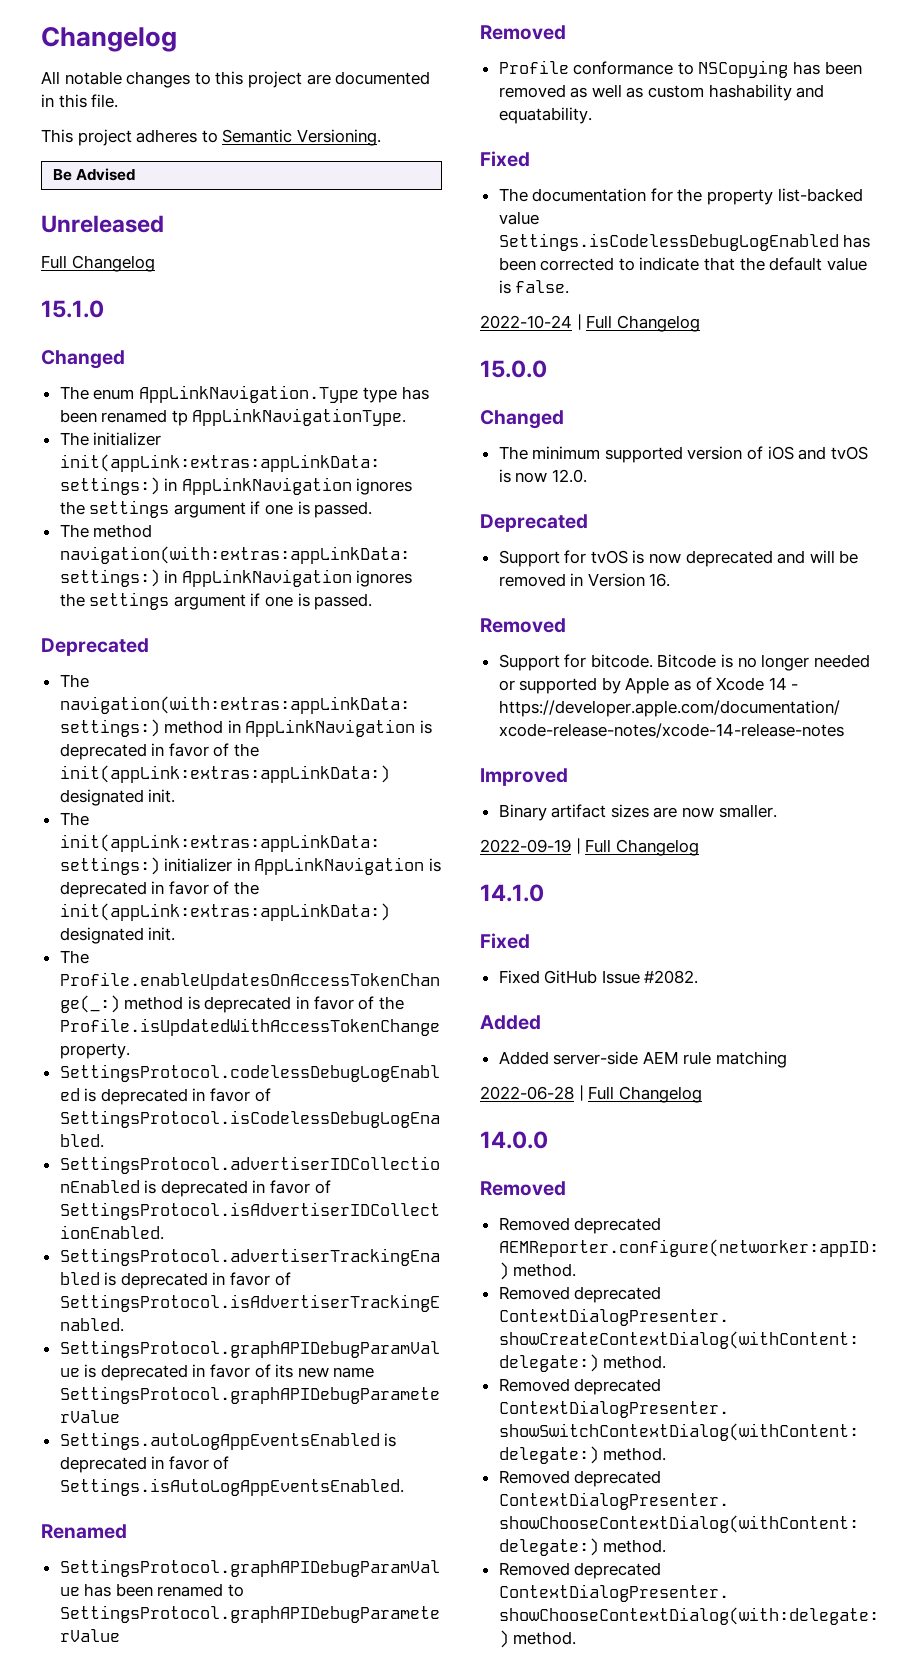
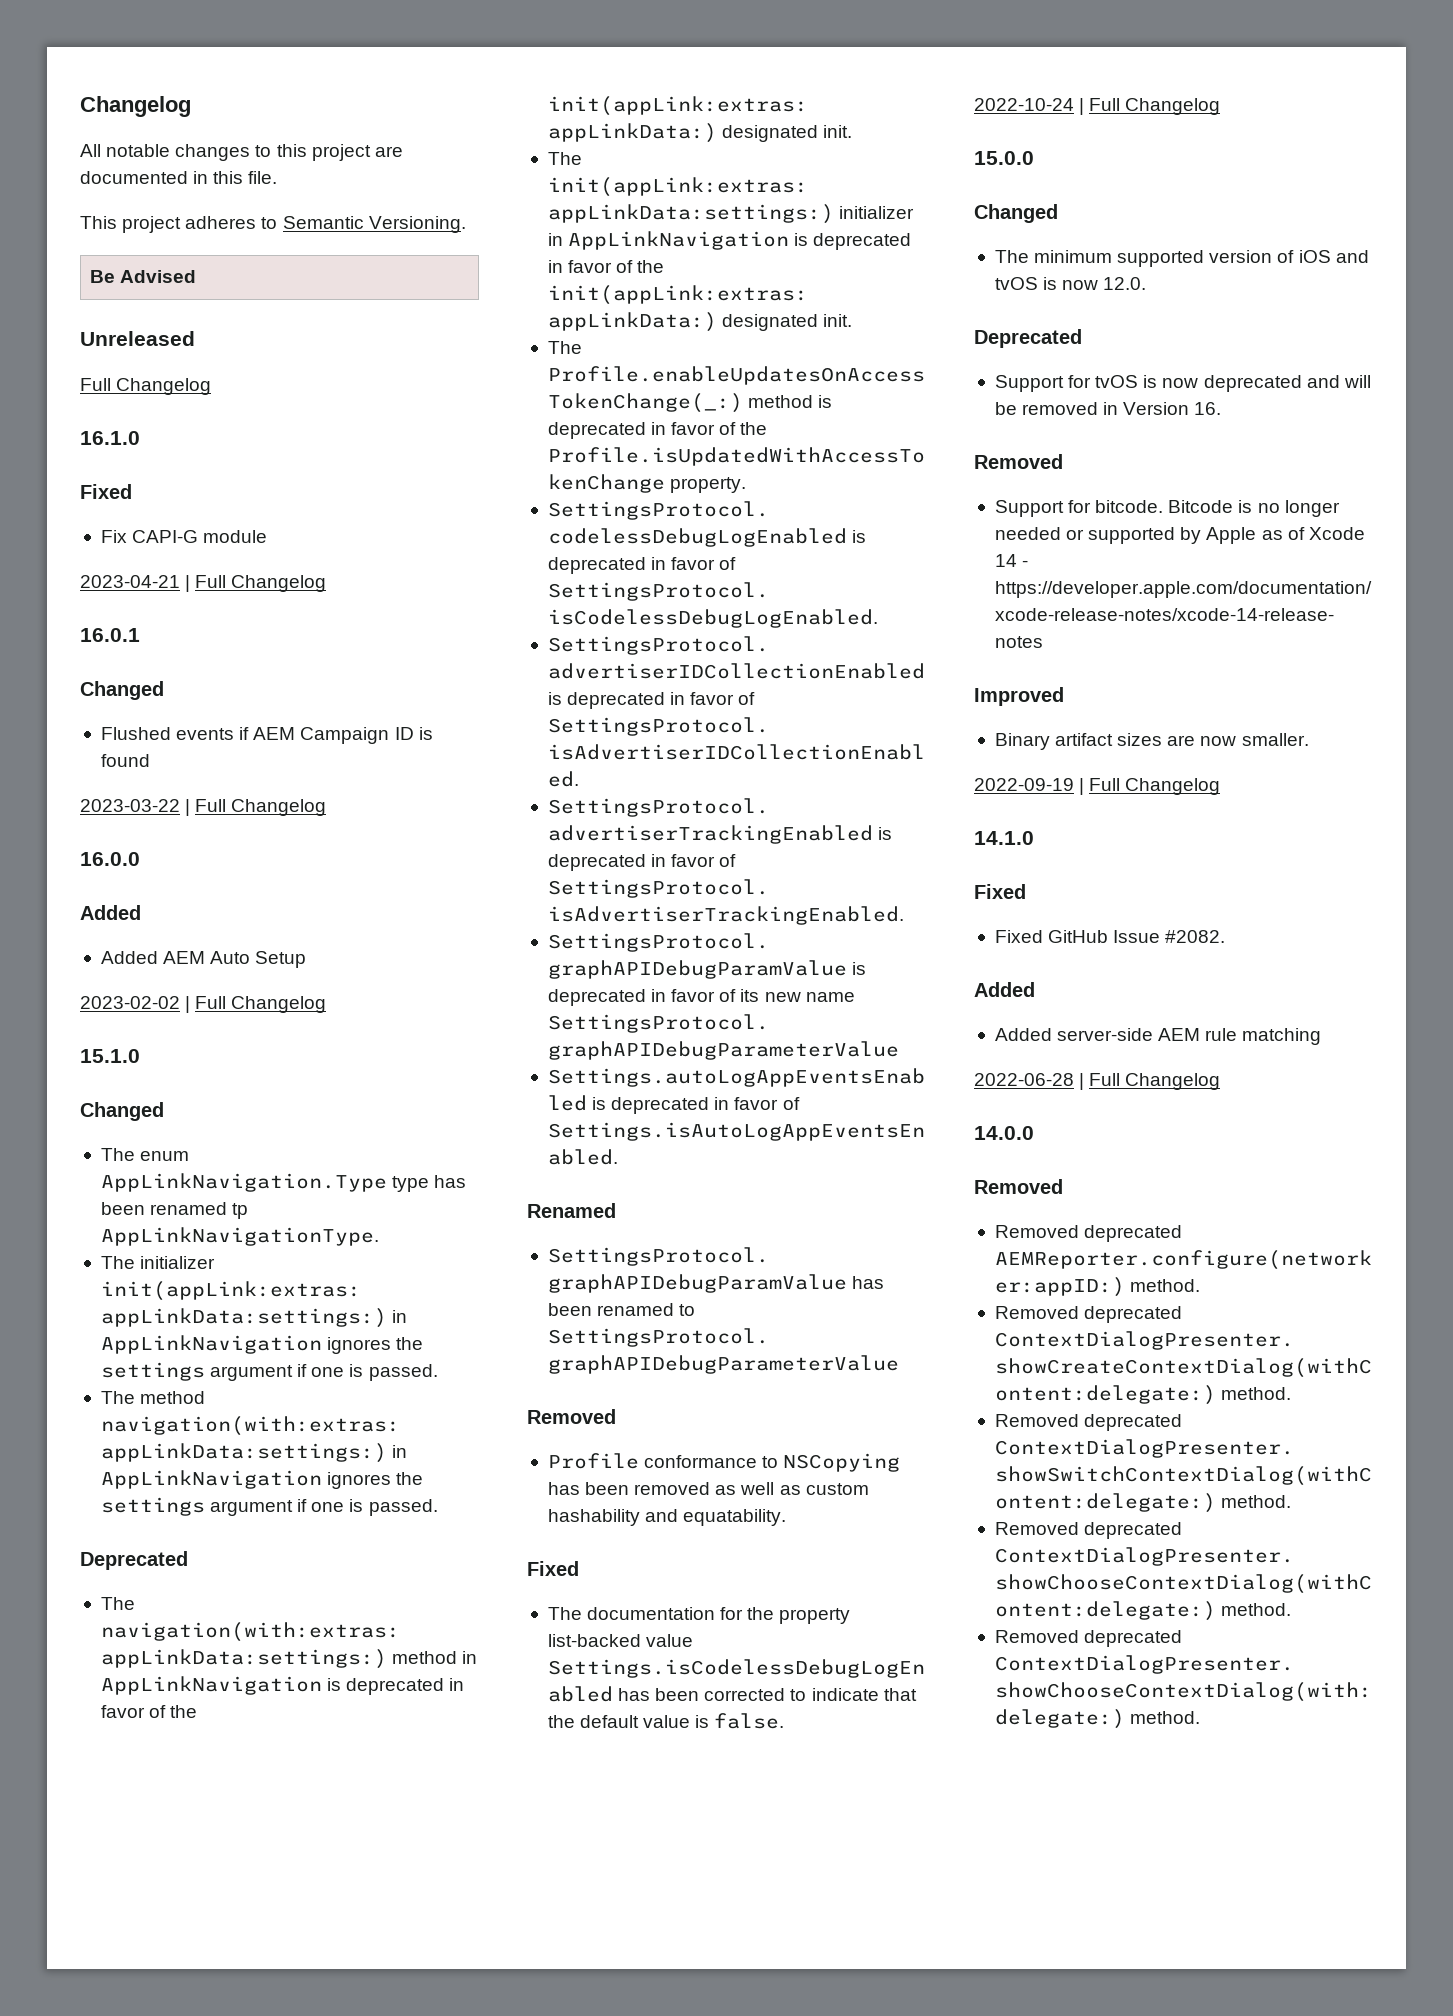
(155, 263) none -> [80,431,140,445] [80,484,132,499] [100,530,268,543] [80,575,327,592] [80,628,140,642] [80,681,164,700] [100,727,433,744] [100,754,150,767] [80,799,327,816] [80,852,140,866] [80,905,141,920] [100,951,307,968] [80,996,327,1013] // 16.1.0 // Fixed // Fix CAPI-G module // 2023-04-21 | Full Changelog // 16.0.1 // Changed // Flushed events if AEM Campaign ID is found // 2023-03-22 | Full Changelog // 16.0.0 // Added // Added AEM Auto Setup // 2023-02-02 | Full Changelog

